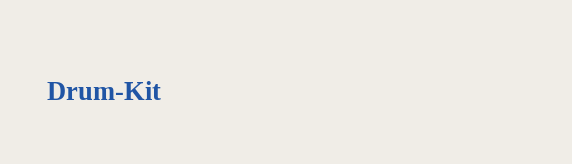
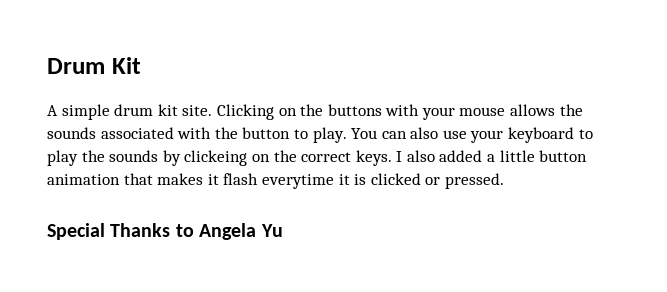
[47,81,161,100] Drum-Kit -> [47,57,141,74] [47,104,583,120] [47,127,593,143] [47,150,588,166] [47,173,504,189] [47,223,283,240] Drum Kit // A simple drum kit site. Clicking on the buttons with your mouse allows the sounds associated with the button to play. You can also use your keyboard to play the sounds by clickeing on the correct keys. I also added a little button animation that makes it flash everytime it is clicked or pressed. // Special Thanks to Angela Yu

